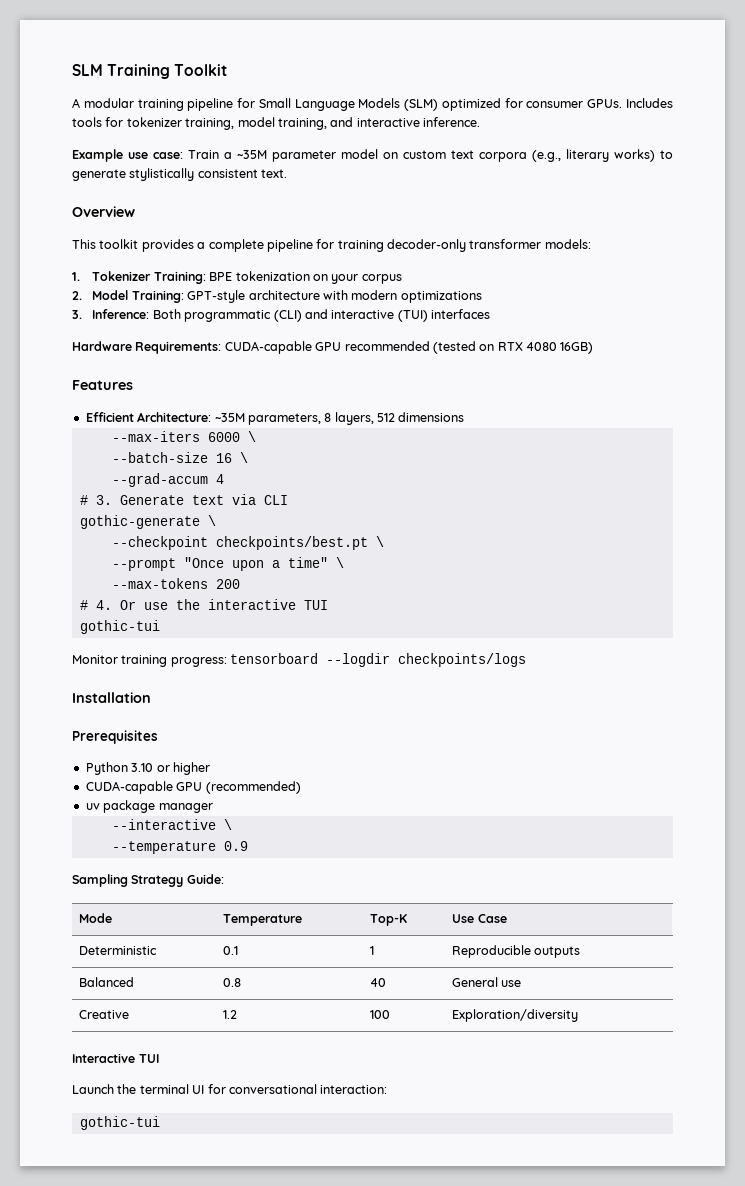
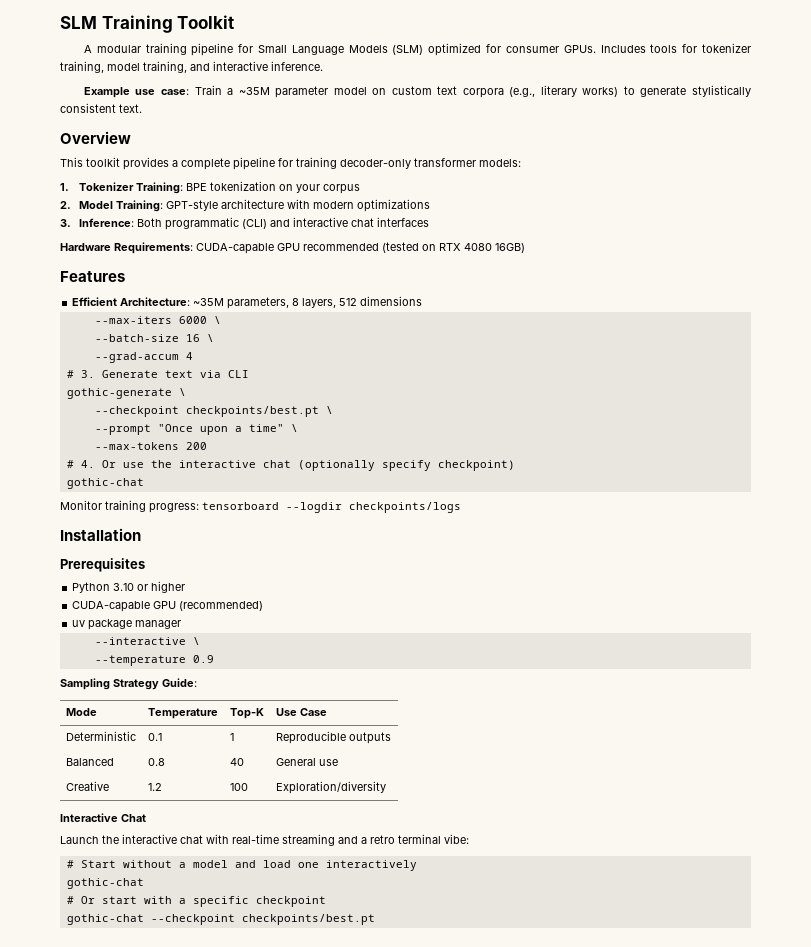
[397,310,428,322] (TUI) -> [350,218,374,227] chat
[303,600,328,610] [79,620,160,634] TUI // gothic-tui -> [262,460,515,471] [66,478,144,489] chat (optionally specify checkpoint) // gothic-chat
[139,1054,159,1063] TUI -> [121,814,146,822] Chat
[139,1084,388,1094] [79,1116,160,1130] terminal UI for conversational interaction: // gothic-tui -> [122,834,469,846] [66,860,417,871] [66,878,144,889] [66,896,326,907] [66,914,375,925] interactive chat with real-time streaming and a retro terminal vibe: // # Start without a model and load one interactively // gothic-chat // # Or start with a specific checkpoint // gothic-chat --checkpoint checkpoints/best.pt

